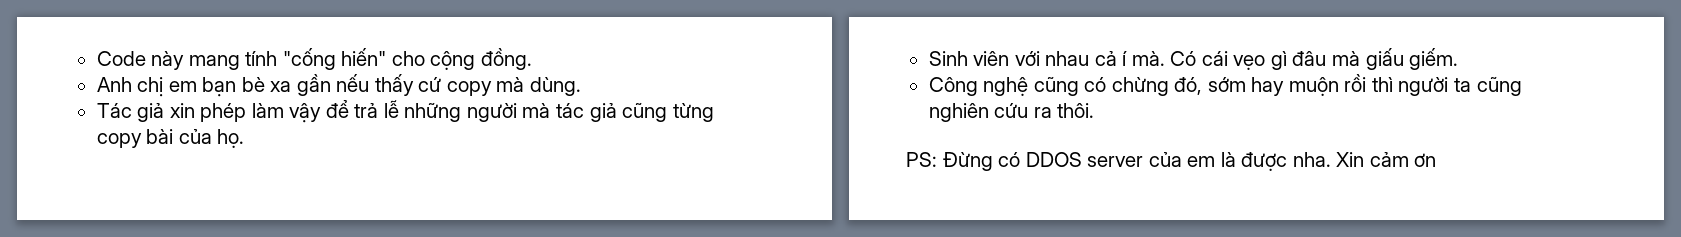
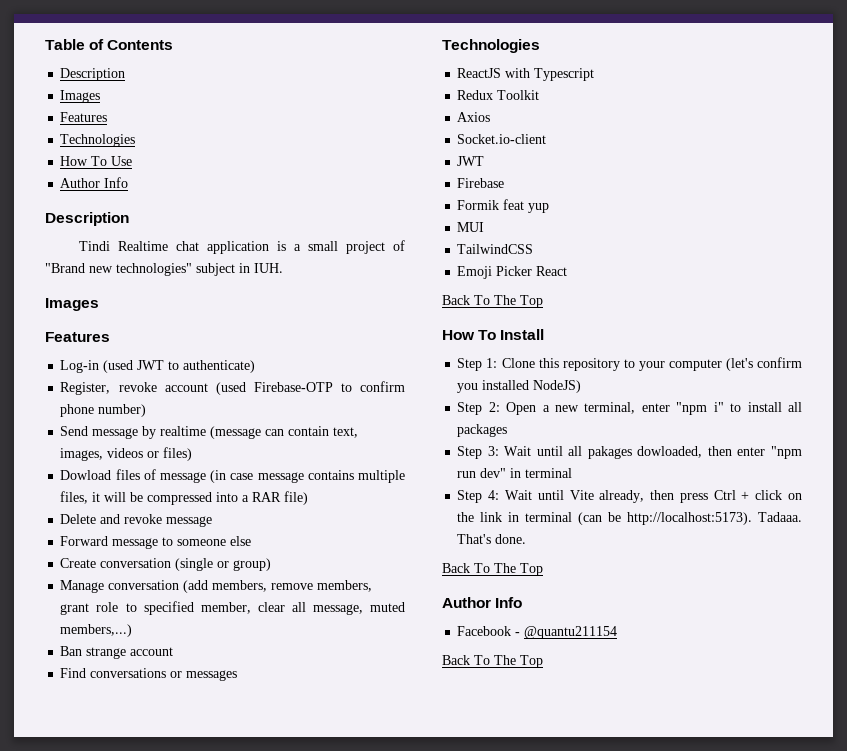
[96,48,532,70] [96,74,581,97] [96,100,714,123] [96,129,245,148] [928,48,1459,70] [928,74,1522,96] [928,103,1095,122] [906,152,1437,171] Code này mang tính "cống hiến" cho cộng đồng. // Anh chị em bạn bè xa gần nếu thấy cứ copy mà dùng. // Tác giả xin phép làm vậy để trả lễ những người mà tác giả cũng từng copy bài của họ. // Sinh viên với nhau cả í mà. Có cái vẹo gì đâu mà giấu giếm. // Công nghệ cũng có chừng đó, sớm hay muộn rồi thì người ta cũng nghiên cứu ra thôi. // PS: Đừng có DDOS server của em là được nha. Xin cảm ơn -> [45,39,174,50] [60,68,126,81] [60,90,101,103] [60,112,108,122] [60,134,136,147] [60,156,133,166] [60,177,129,188] [45,212,129,226] [79,240,406,254] [45,263,283,276] [45,298,99,311] [45,332,110,342] [60,360,256,373] [60,381,406,395] [60,404,147,417] [60,426,359,439] [60,447,193,461] [60,469,405,483] [60,491,309,505] [60,514,213,527] [60,536,252,549] [60,558,272,571] [60,580,373,593] [60,601,405,615] [60,624,133,637] [60,646,174,659] [60,668,238,681] [442,39,540,53] [457,68,595,81] [457,90,540,100] [457,112,491,122] [457,134,547,144] [457,156,485,166] [457,178,505,188] [457,199,550,213] [457,222,485,232] [457,244,534,254] [457,266,568,279] [442,295,543,308] [442,329,545,340] [457,357,802,371] [457,380,582,393] [457,402,802,415] [457,424,508,437] [457,446,802,459] [457,468,573,478] [457,490,803,503] [457,512,802,525] [457,534,527,544] [442,563,543,576] [442,597,523,608] [457,626,618,639] [442,655,543,668] Table of Contents // Description // Images // Features // Technologies // How To Use // Author Info // Description // Tindi Realtime chat application is a small project of "Brand new technologies" subject in IUH. // Images // Features // Log-in (used JWT to authenticate) // Register, revoke account (used Firebase-OTP to confirm phone number) // Send message by realtime (message can contain text, images, videos or files) // Dowload files of message (in case message contains multiple files, it will be compressed into a RAR file) // Delete and revoke message // Forward message to someone else // Create conversation (single or group) // Manage conversation (add members, remove members, grant role to specified member, clear all message, muted members,...) // Ban strange account // Find conversations or messages // Technologies // ReactJS with Typescript // Redux Toolkit // Axios // Socket.io-client // JWT // Firebase // Formik feat yup // MUI // TailwindCSS // Emoji Picker React // Back To The Top // How To Install // Step 1: Clone this repository to your computer (let's confirm you installed NodeJS) // Step 2: Open a new terminal, enter "npm i" to install all packages // Step 3: Wait until all pakages dowloaded, then enter "npm run dev" in terminal // Step 4: Wait until Vite already, then press Ctrl + click on the link in terminal (can be http://localhost:5173). Tadaaa. That's done. // Back To The Top // Author Info // Facebook - @quantu211154 // Back To The Top

